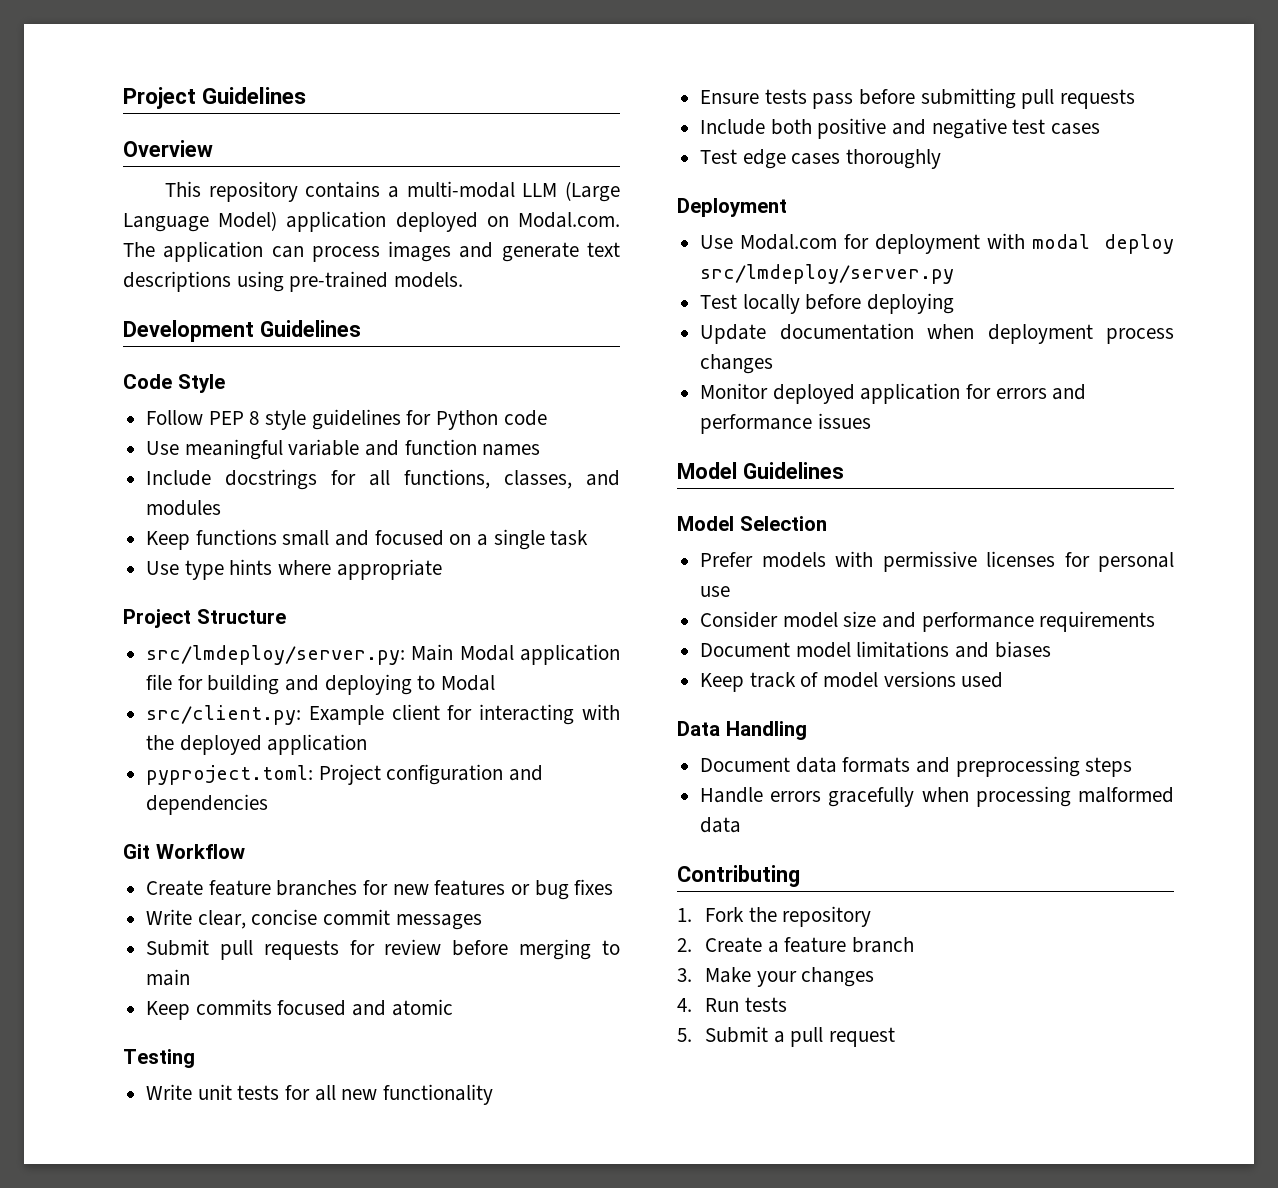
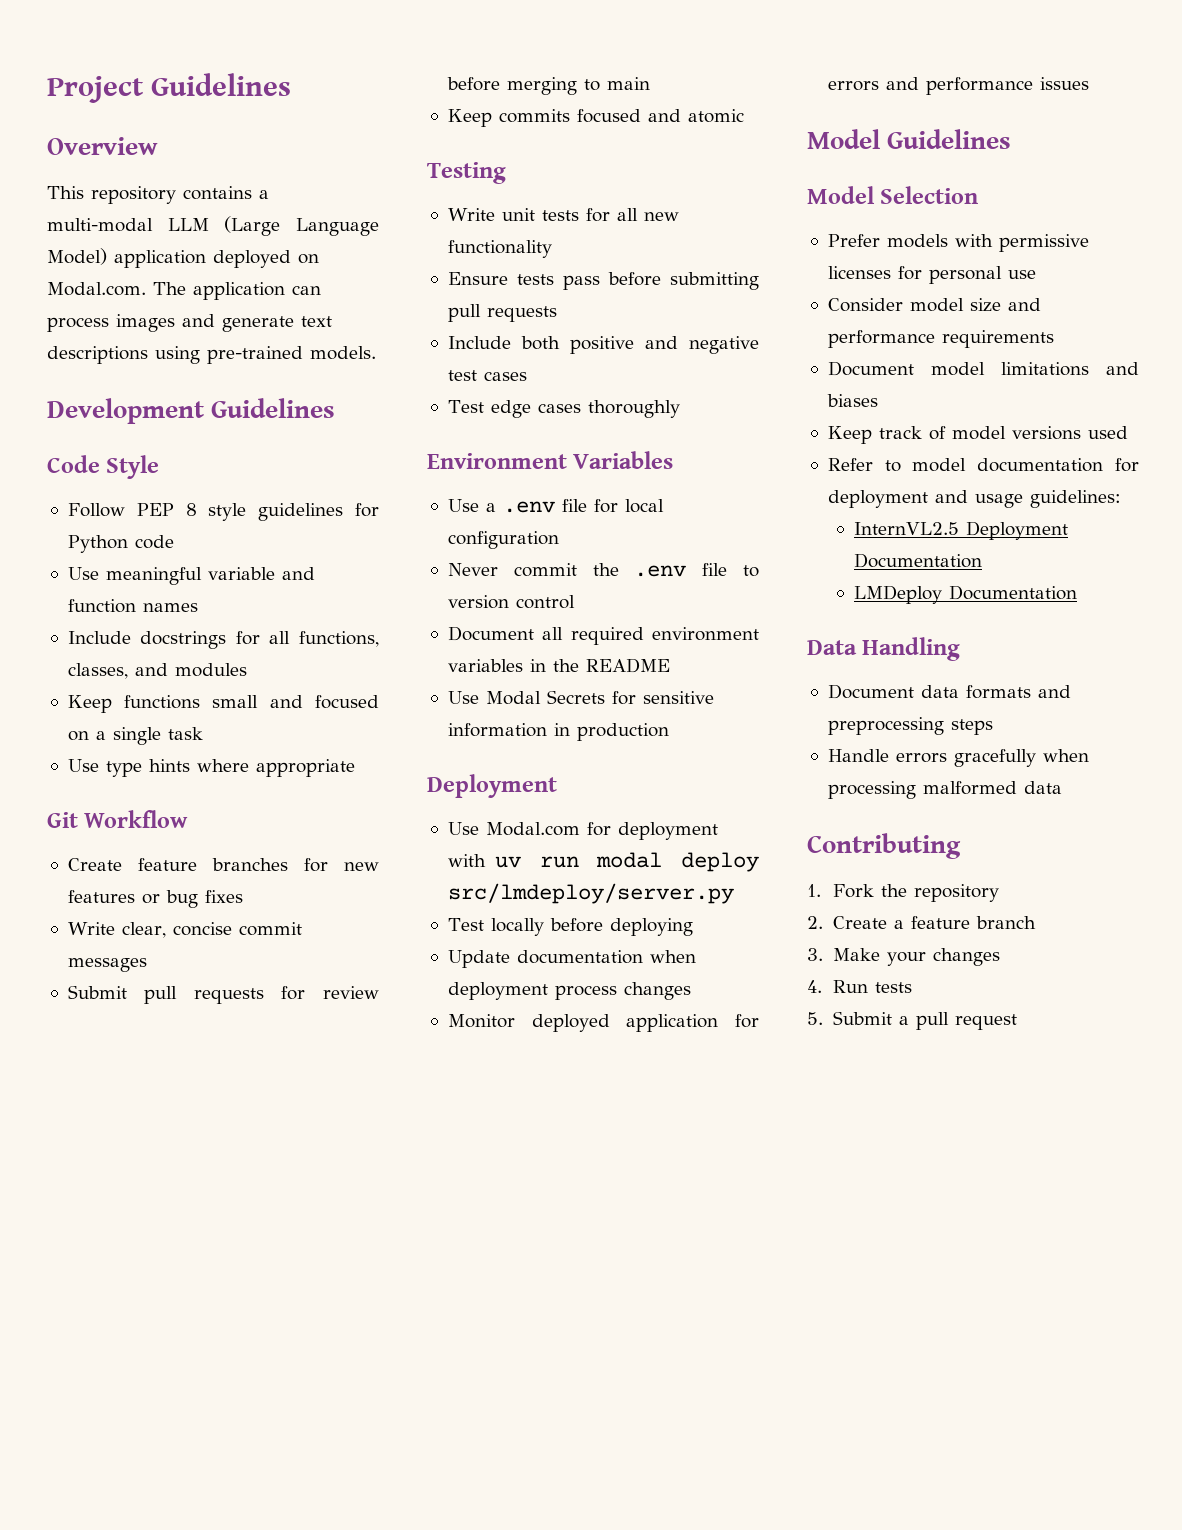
[123,609,286,628] [146,644,620,665] [146,674,496,695] [146,704,620,725] [146,734,368,755] [146,764,544,785] [146,794,269,815] // Project Structure // src/lmdeploy/server.py: Main Modal application file for building and deploying to Modal // src/client.py: Example client for interacting with the deployed application // pyproject.toml: Project configuration and dependencies -> (355, 768) none
(942, 159) none -> [427,451,674,469] [447,499,664,513] [447,531,559,549] [447,563,759,577] [447,595,575,609] [447,626,759,645] [447,658,670,673] [447,690,714,705] [447,723,669,741] // Environment Variables // Use a .env file for local configuration // Never commit the .env file to version control // Document all required environment variables in the README // Use Modal Secrets for sensitive information in production
(1026, 241) none -> [494,856,579,868] uv run
(1004, 680) none -> [827,458,1139,472] [827,490,1121,508] [854,521,1069,540] [854,553,983,568] [854,585,1078,604] // Refer to model documentation for deployment and usage guidelines: // InternVL2.5 Deployment Documentation // LMDeploy Documentation

